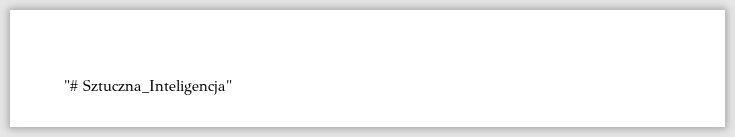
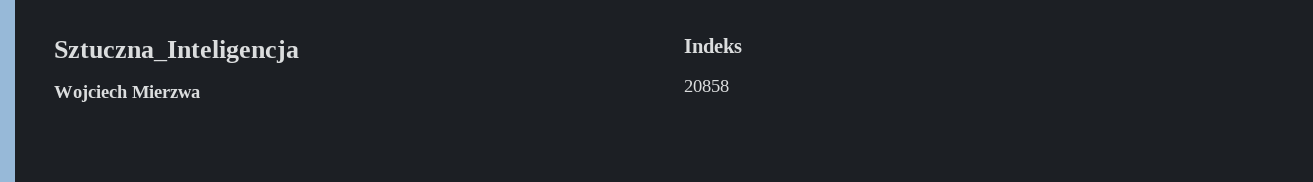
[64,79,232,95] "# Sztuczna_Inteligencja" -> [54,40,299,63] [54,85,200,102] [684,38,742,53] [684,80,729,92] Sztuczna_Inteligencja // Wojciech Mierzwa // Indeks // 20858

